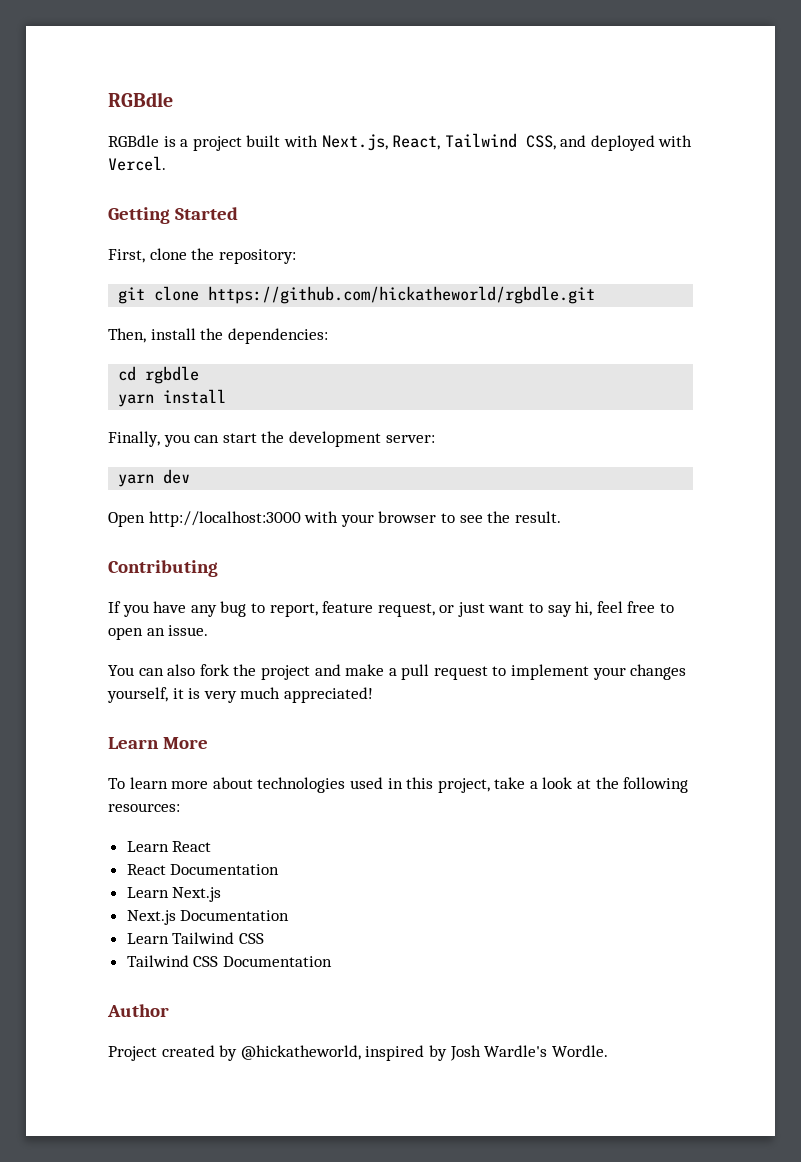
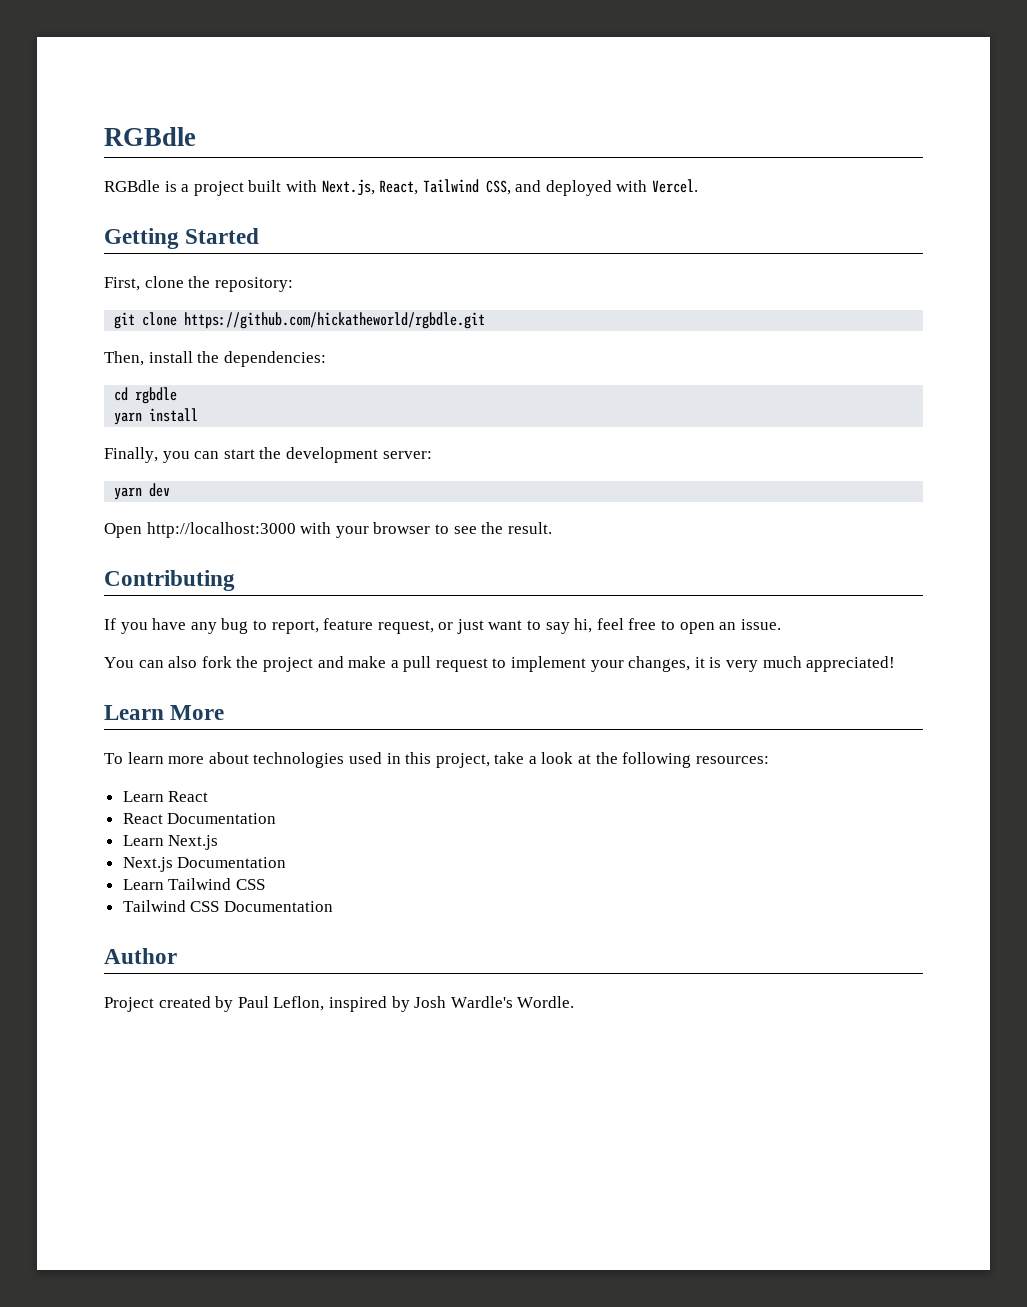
[630,664,687,680] [107,687,168,703] changes yourself, -> [628,656,691,672] changes,
[240,1045,361,1060] @hickatheworld, -> [237,996,325,1011] Paul Leflon,

